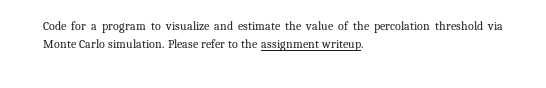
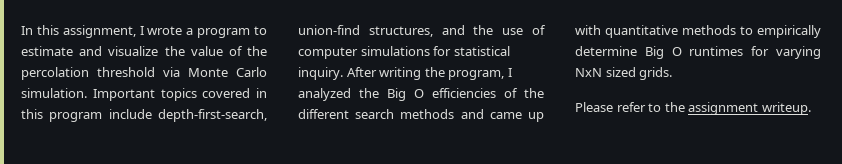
[43,21,281,33] Code for a program to visualize and estimate -> [21,25,267,38] [21,46,159,56] In this assignment, I wrote a program to estimate and visualize
(165, 43) none -> [92,88,267,101] [21,109,267,122] [298,25,546,37] [298,46,510,59] [298,67,512,80] [298,88,544,101] [298,109,544,122] [575,25,821,38] [575,46,821,59] [575,67,673,80] Important topics covered in this program include depth-first-search, union-find structures, and the use of computer simulations for statistical inquiry. After writing the program, I analyzed the Big O efficiencies of the different search methods and came up with quantitative methods to empirically determine Big O runtimes for varying NxN sized grids. //

